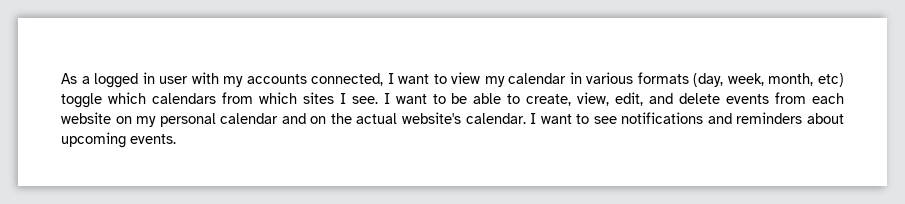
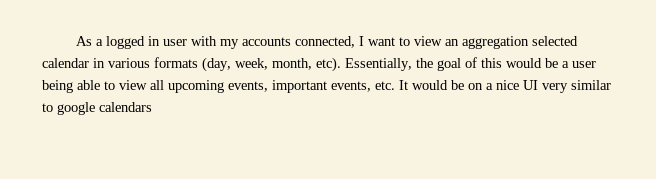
[484,76,505,87] my -> [444,36,578,49] an aggregation selected
[817,73,844,87] [61,92,845,108] [61,112,844,127] [61,132,176,148] etc) toggle which calendars from which sites I see. I want to be able to create, view, edit, and delete events from each website on my personal calendar and on the actual website's calendar. I want to see notifications and reminders about upcoming events. -> [316,57,596,72] [42,80,611,93] [42,102,152,115] etc). Essentially, the goal of this would be a user being able to view all upcoming events, important events, etc. It would be on a nice UI very similar to google calendars

